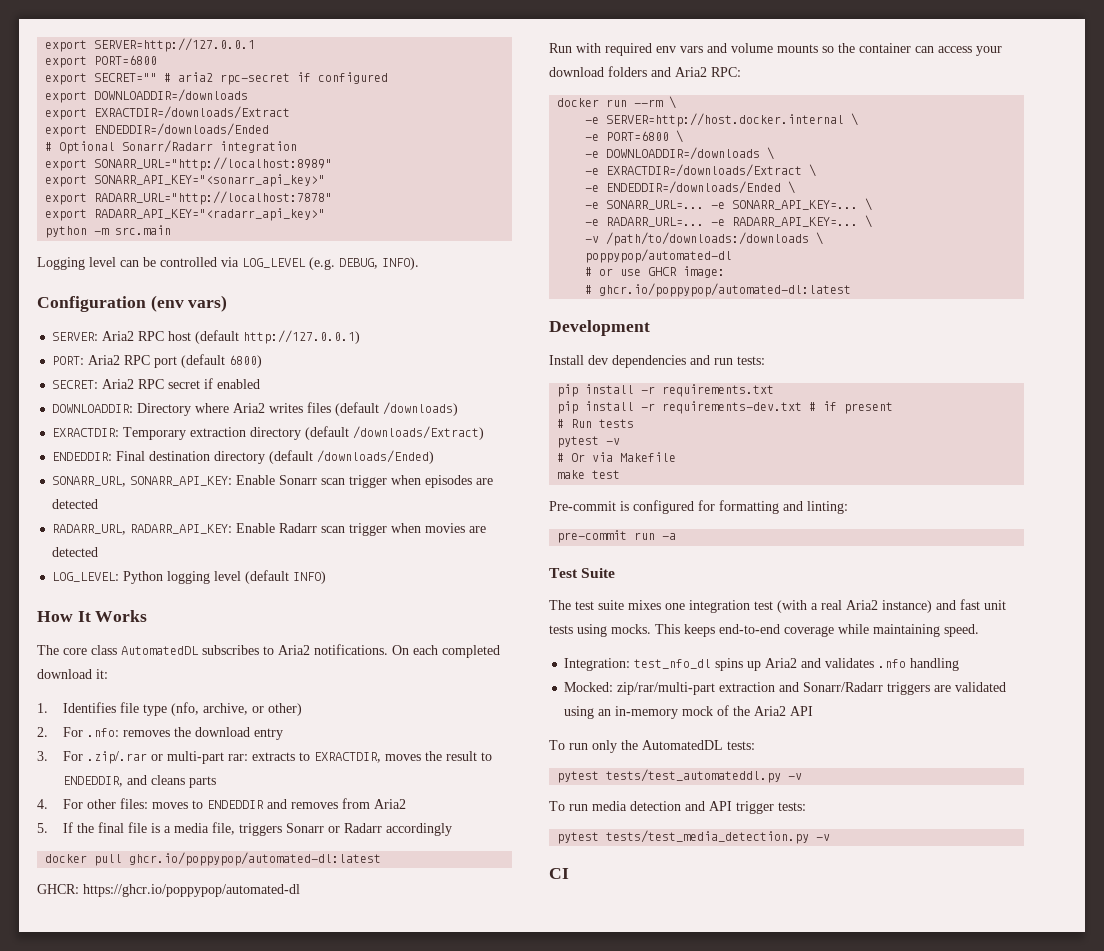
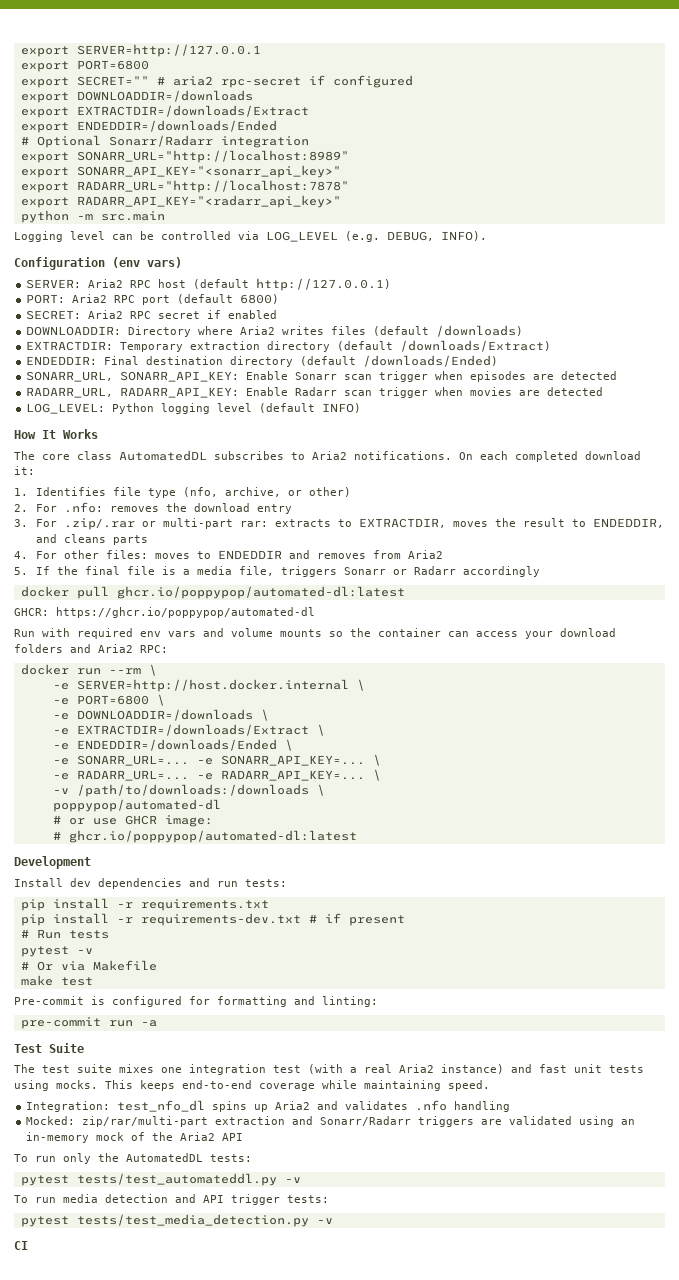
[94,106,291,119] EXRACTDIR=/downloads/Extract -> [76,105,309,117] EXTRACTDIR=/downloads/Extract
[52,428,120,437] EXRACTDIR: -> [26,341,114,351] EXTRACTDIR:
[313,752,381,763] EXRACTDIR, -> [358,518,446,528] EXTRACTDIR,
[606,164,803,177] EXRACTDIR=/downloads/Extract -> [76,724,309,736] EXTRACTDIR=/downloads/Extract

